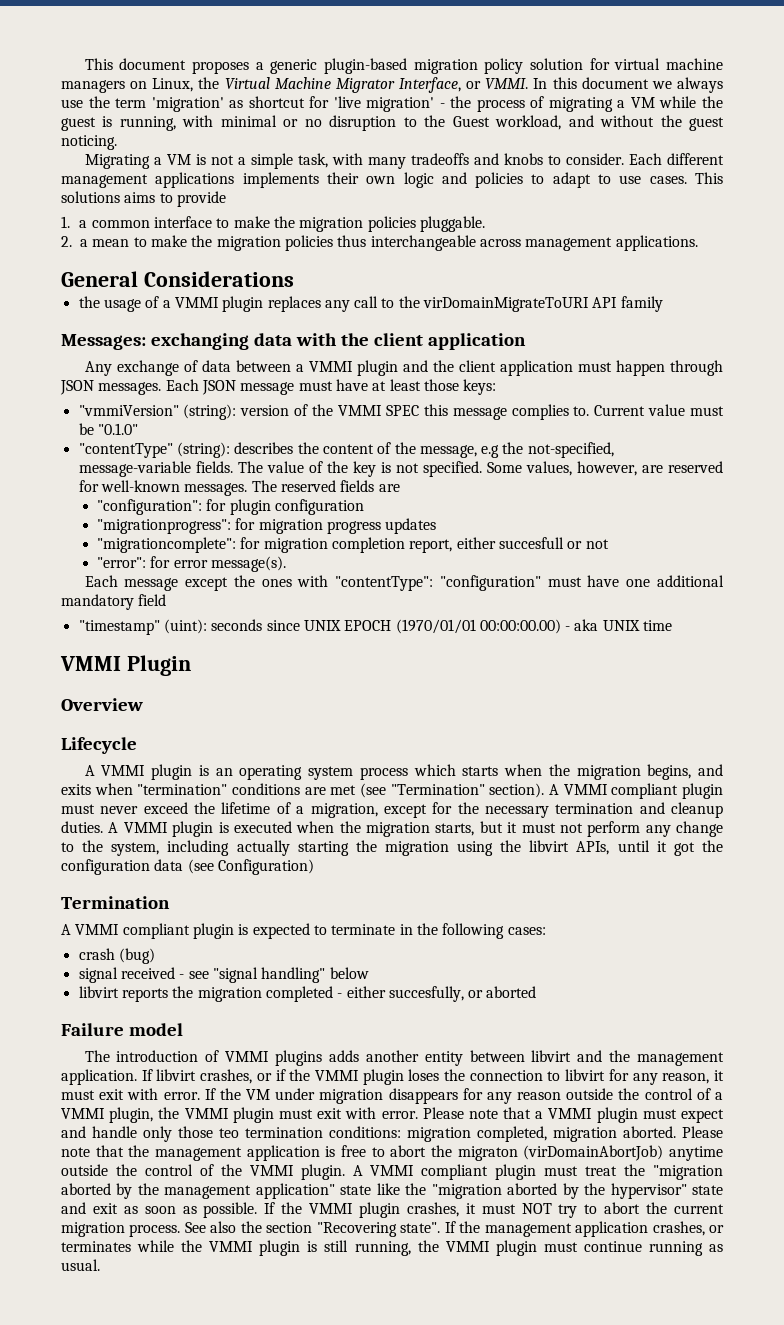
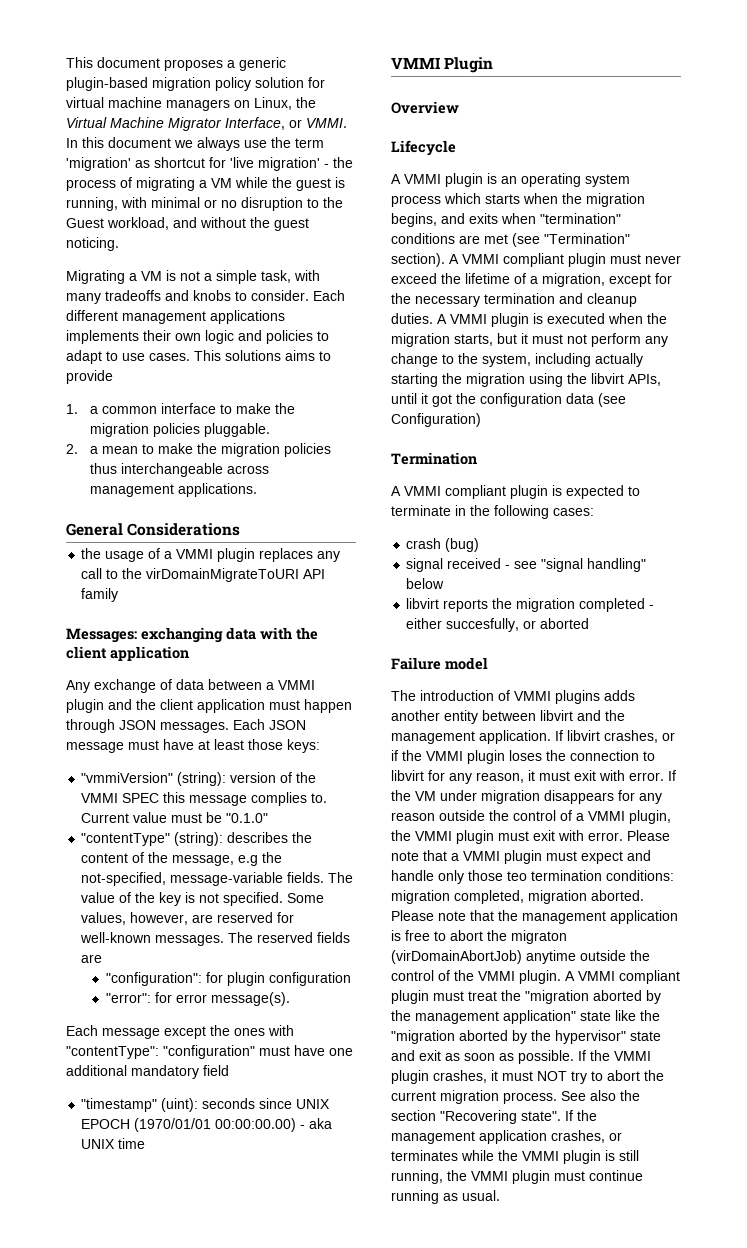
[96,518,437,534] [96,537,609,553] // "migrationprogress": for migration progress updates // "migrationcomplete": for migration completion report, either succesfull or not -> (351, 979) none

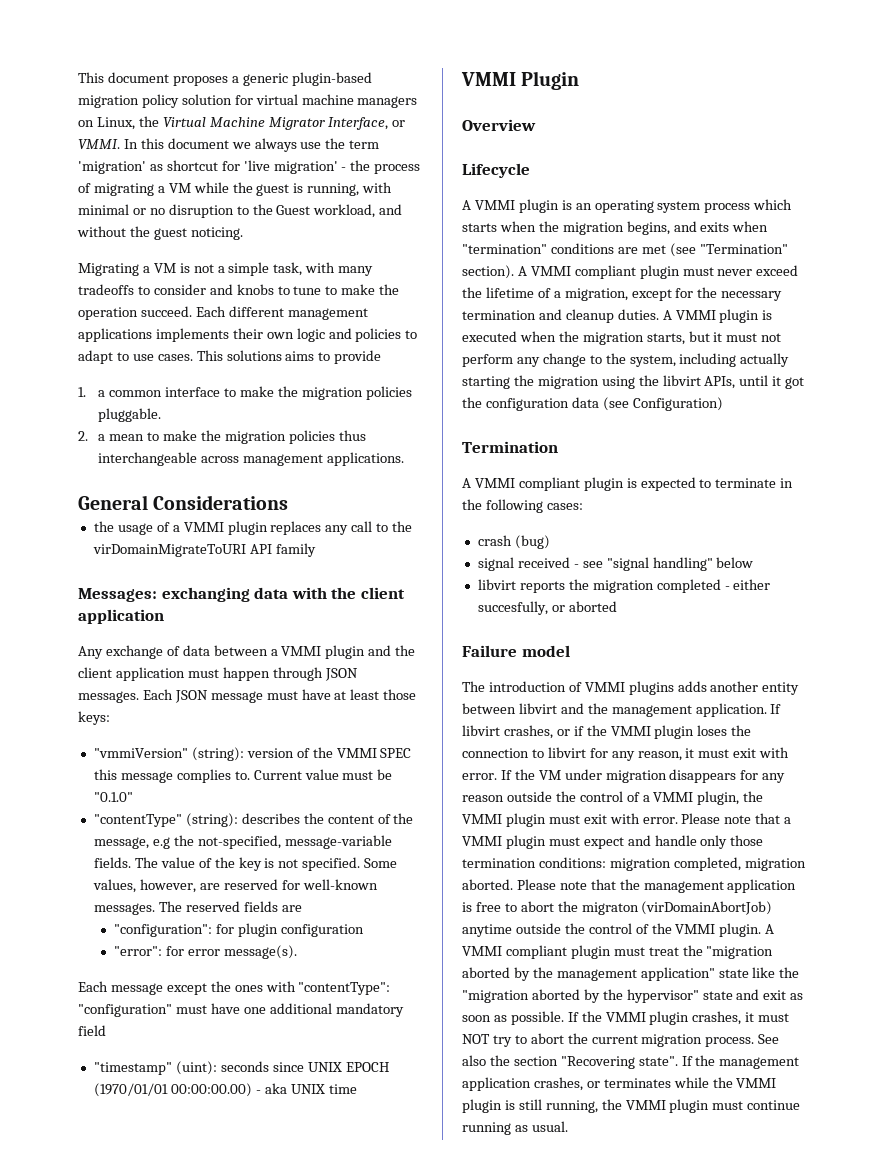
(161, 295) none -> [137,284,206,295] to consider
[251,290,309,301] consider. -> [293,284,400,295] [78,306,192,320] tune to make the operation succeed.
[507,871,527,881] teo -> (764, 840) none

